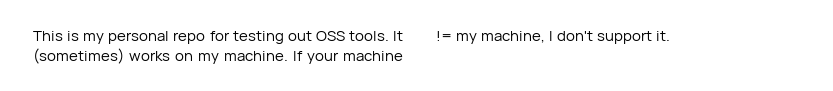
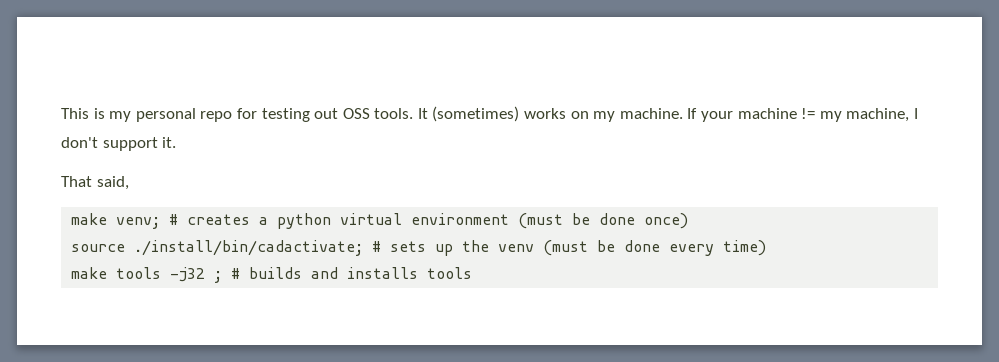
(671, 36) none -> [61,176,129,190] [71,213,689,229] [71,240,767,256] [71,267,473,283] // That said, // make venv; # creates a python virtual environment (must be done once) // source ./install/bin/cadactivate; # sets up the venv (must be done every time) // make tools -j32 ; # builds and installs tools

